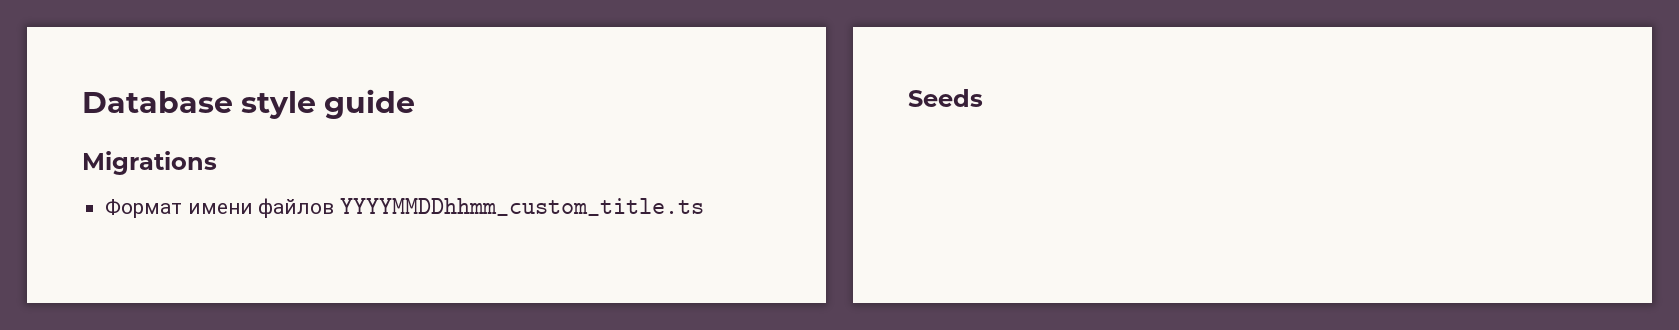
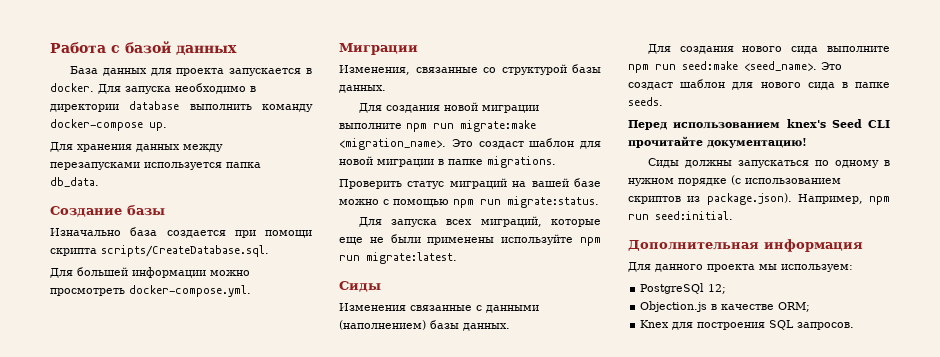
[82,89,416,119] [82,151,217,175] [105,198,705,218] [908,89,983,107] Database style guide // Migrations // Формат имени файлов YYYYMMDDhhmm_custom_title.ts // Seeds -> [50,41,237,55] [69,66,312,76] [50,83,256,94] [50,101,313,112] [50,119,167,131] [50,142,223,152] [50,162,261,170] [50,177,99,187] [50,204,165,217] [50,227,312,238] [50,245,269,257] [50,267,250,278] [50,285,251,297] [339,43,418,55] [339,64,601,75] [339,85,386,93] [358,102,539,113] [339,120,536,132] [339,138,601,150] [339,156,556,168] [339,178,601,189] [339,196,599,208] [358,216,601,227] [339,234,601,246] [339,252,457,264] [339,281,381,292] [339,303,539,313] [339,320,510,331] [647,44,890,54] [628,61,842,73] [628,79,890,90] [628,97,663,106] [628,119,890,130] [628,136,807,148] [647,158,890,168] [628,175,841,186] [628,193,890,205] [628,211,733,220] [628,239,863,252] [628,262,853,272] [640,283,727,294] [640,301,811,312] [640,320,855,330] Работа с базой данных // База данных для проекта запускается в docker. Для запуска необходимо в директории database выполнить команду docker-compose up. // Для хранения данных между перезапусками используется папка db_data. // Создание базы // Изначально база создается при помощи скрипта scripts/CreateDatabase.sql. // Для большей информации можно просмотреть docker-compose.yml. // Миграции // Изменения, связанные со структурой базы данных. // Для создания новой миграции выполните npm run migrate:make <migration_name>. Это создаст шаблон для новой миграции в папке migrations. // Проверить статус миграций на вашей базе можно с помощью npm run migrate:status. // Для запуска всех миграций, которые еще не были применены используйте npm run migrate:latest. // Сиды // Изменения связанные с данными (наполнением) базы данных. // Для создания нового сида выполните npm run seed:make <seed_name>. Это создаст шаблон для нового сида в папке seeds. // Перед использованием knex's Seed CLI прочитайте документацию! // Сиды должны запускаться по одному в нужном порядке (с использованием скриптов из package.json). Например, npm run seed:initial. // Дополнительная информация // Для данного проекта мы используем: // PostgreSQl 12; // Objection.js в качестве ORM; // Knex для построения SQL запросов.

